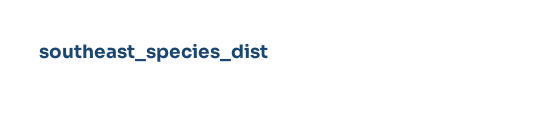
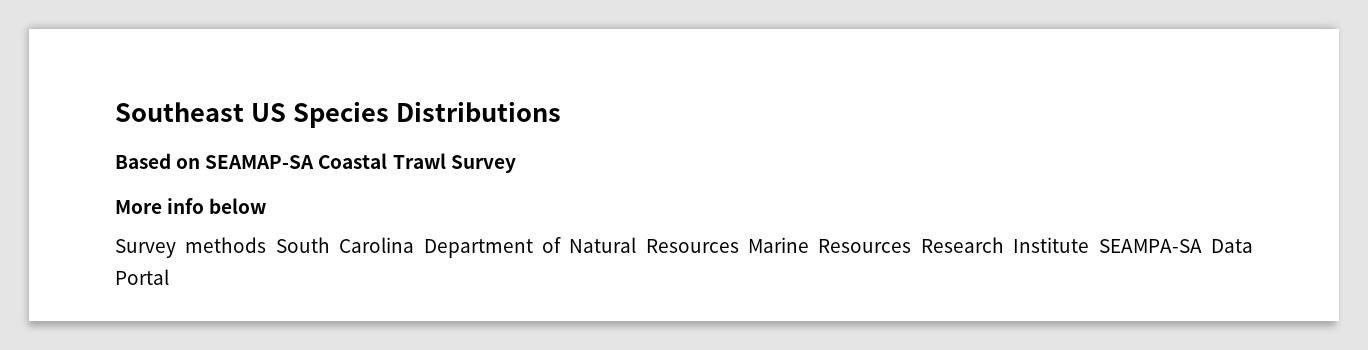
[39,43,268,62] southeast_species_dist -> [115,101,561,128] [115,153,516,173] [115,198,267,214] [115,237,1253,258] [115,269,169,285] Southeast US Species Distributions // Based on SEAMAP-SA Coastal Trawl Survey // More info below // Survey methods South Carolina Department of Natural Resources Marine Resources Research Institute SEAMPA-SA Data Portal

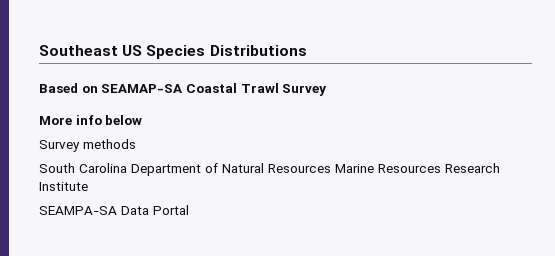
(267, 245) none -> (136, 144) //
(1090, 245) none -> (88, 186) //

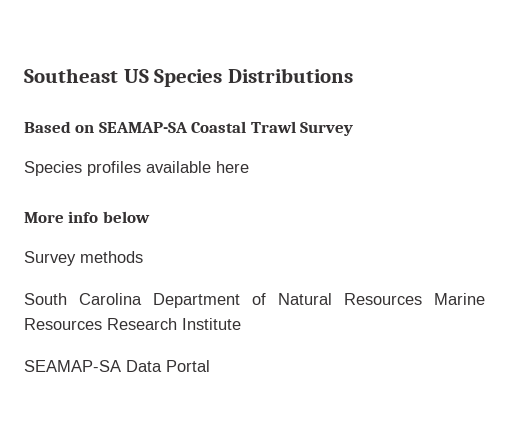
(327, 90) none -> [24,161,249,176] // Species profiles available here
[39,206,117,215] SEAMPA-SA -> [24,360,121,372] SEAMAP-SA

